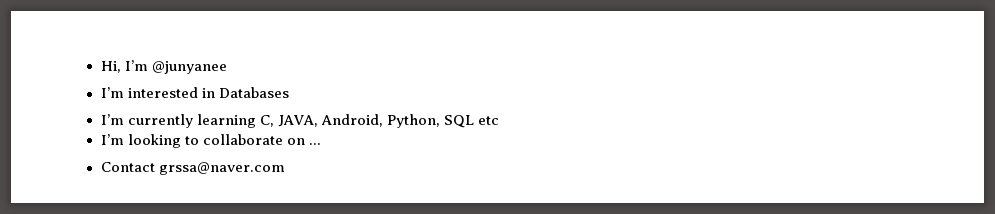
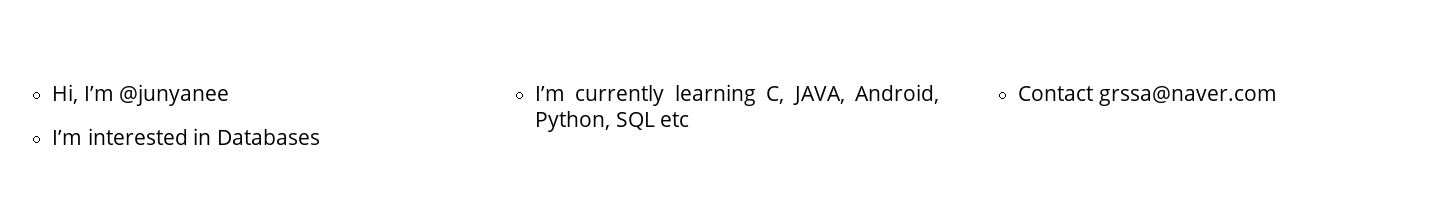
[100,134,321,148] // I’m looking to collaborate on ... -> (690, 119) none

